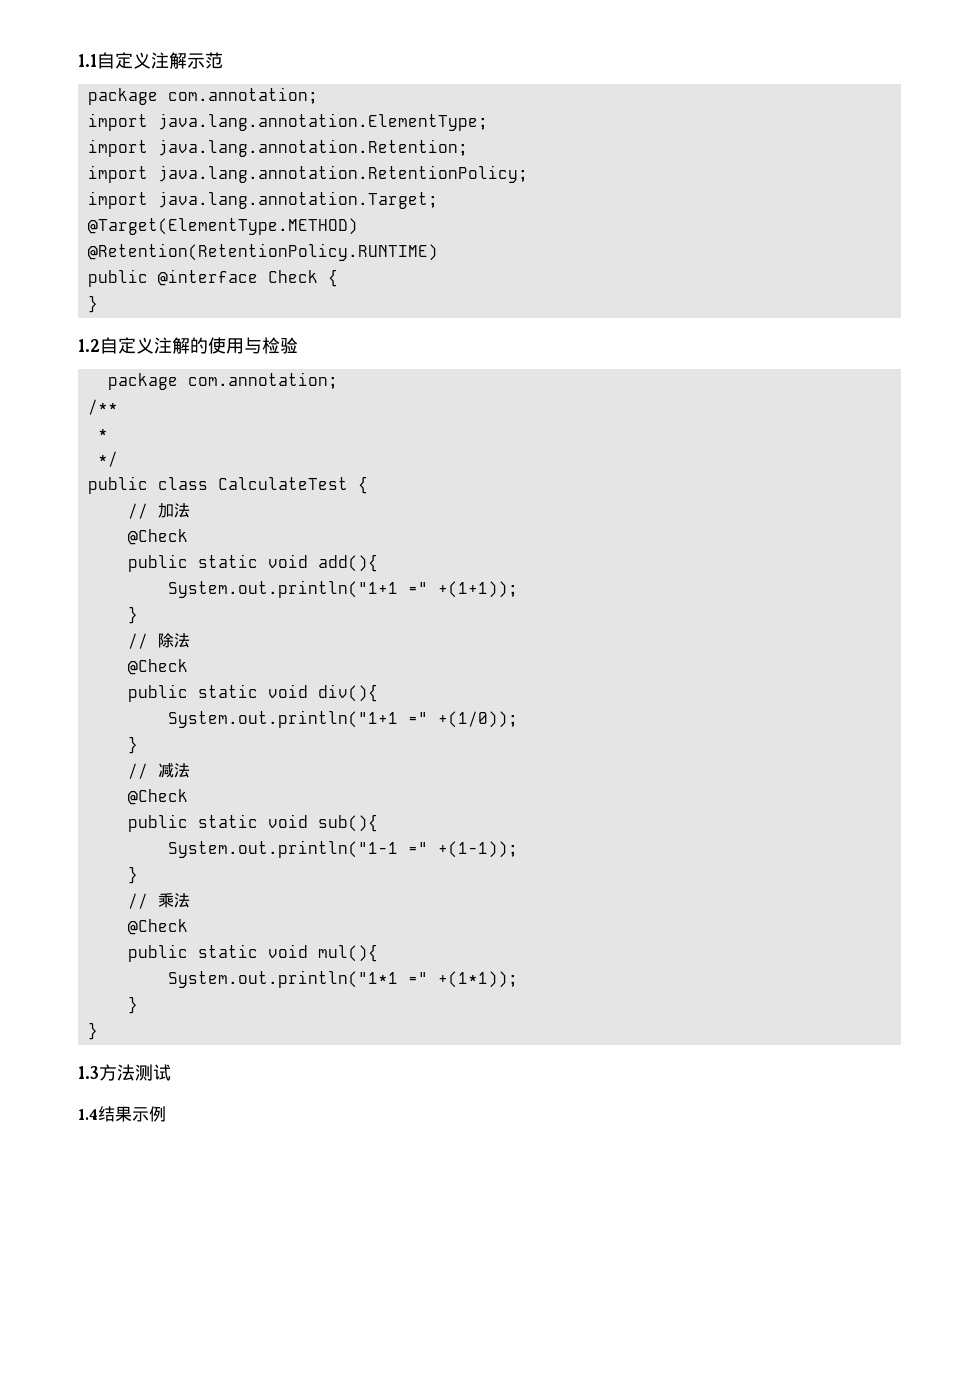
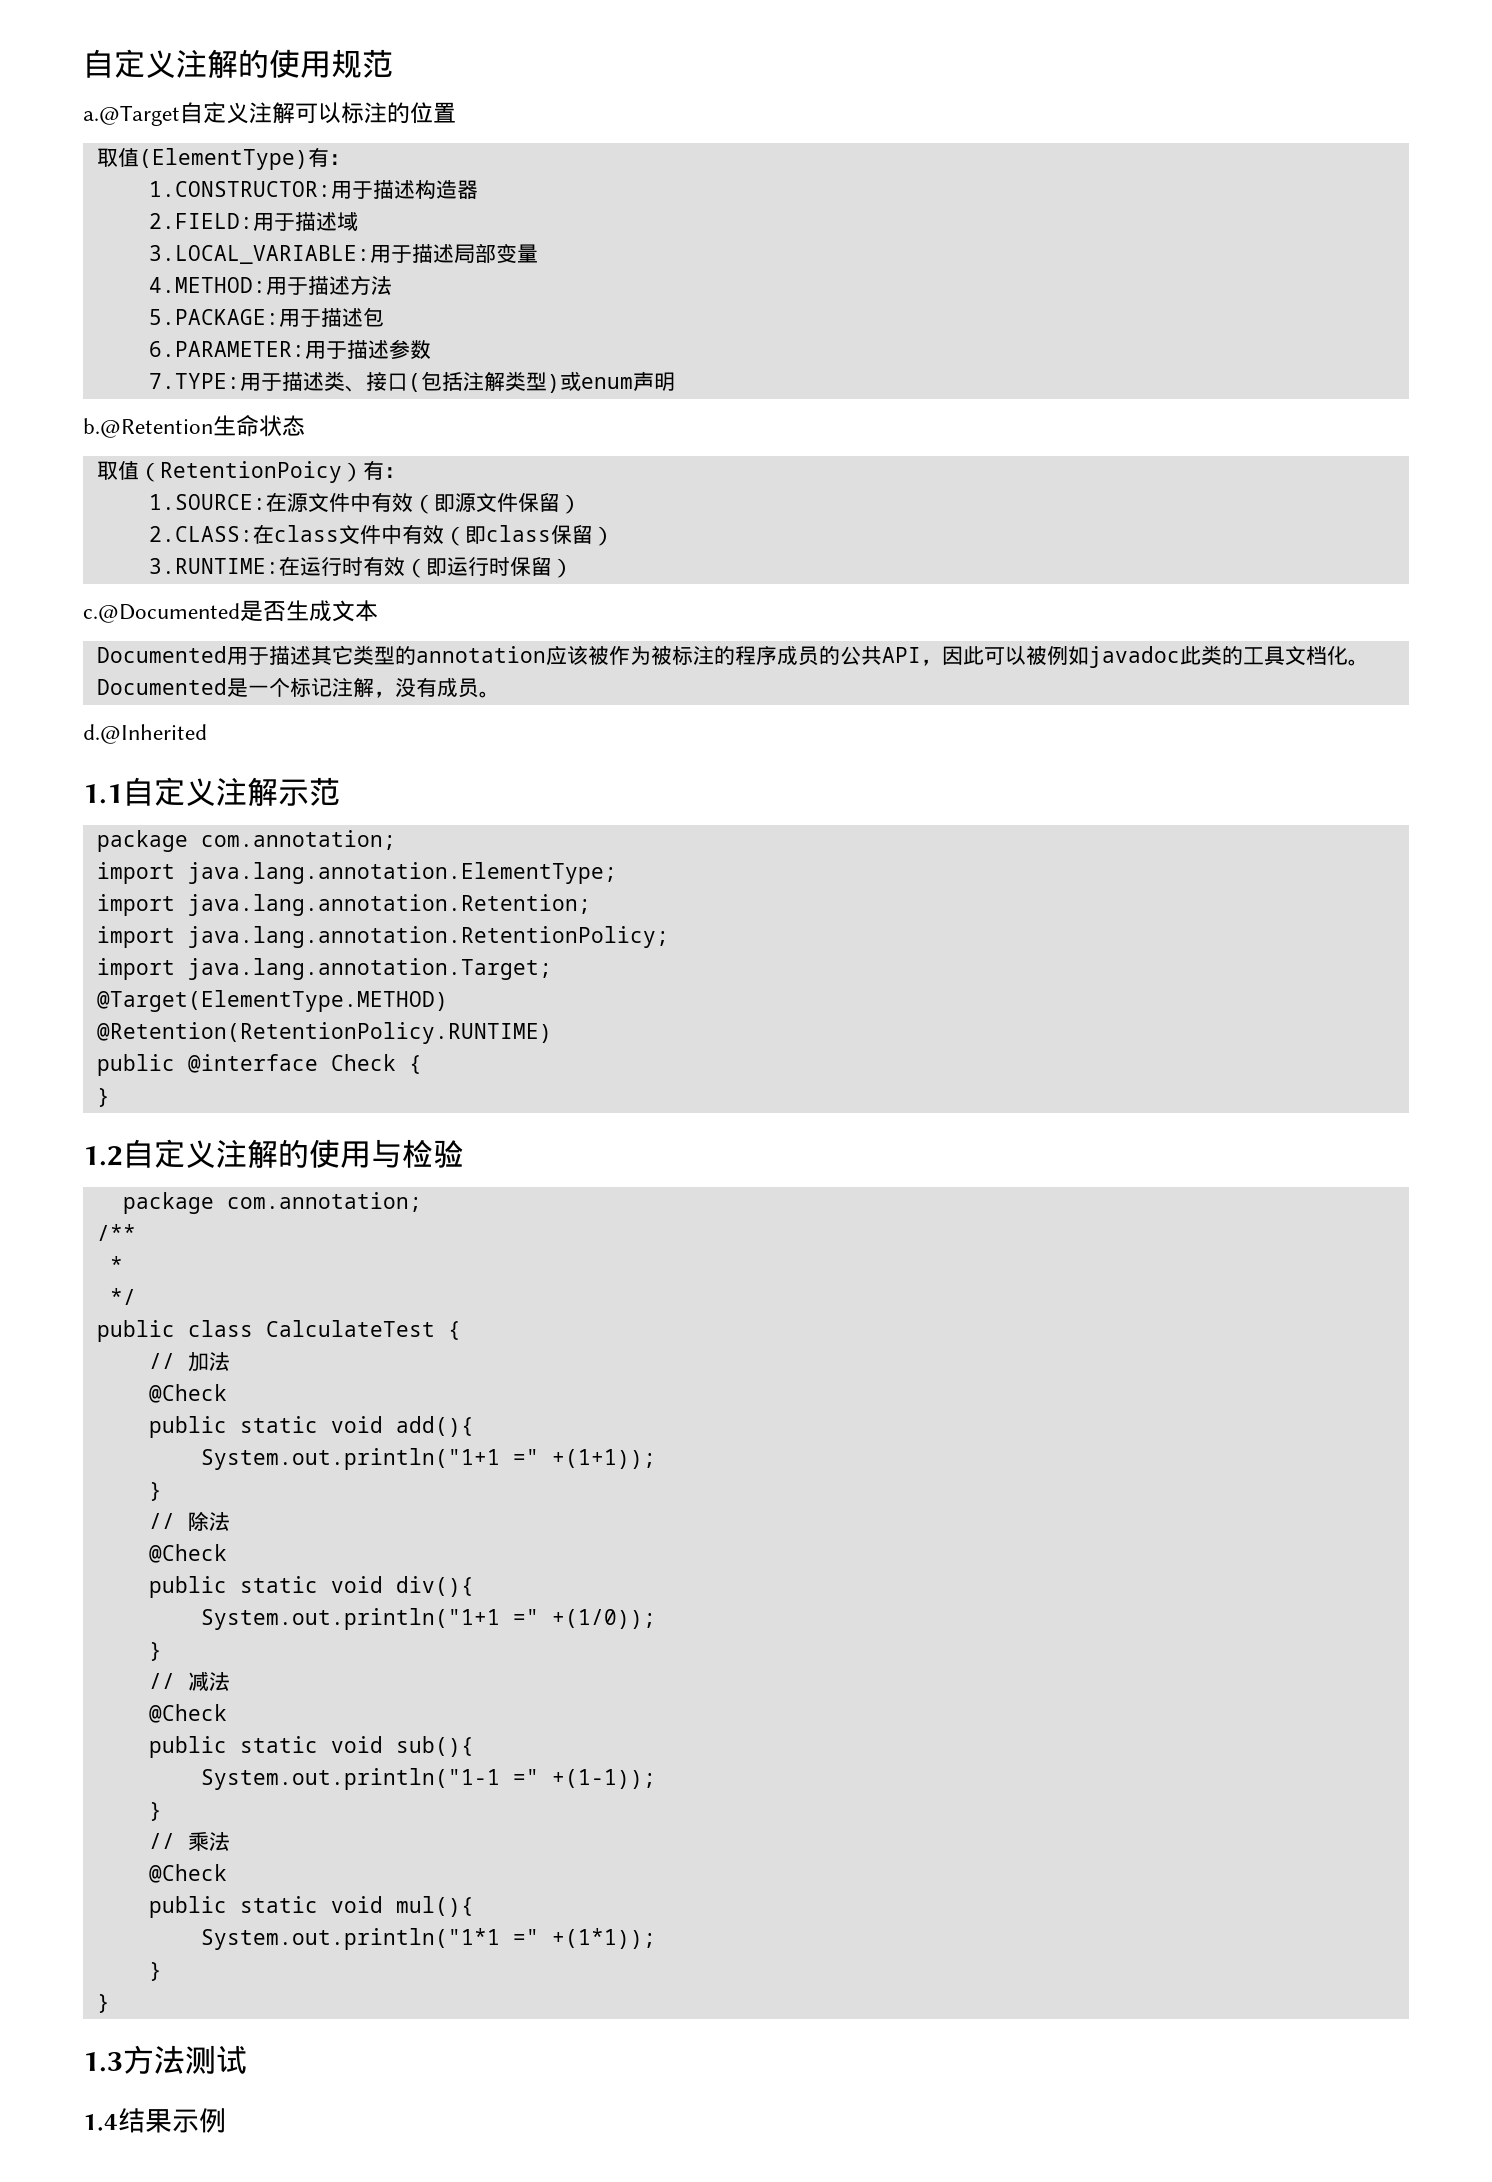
(78, 60) none -> [83,49,393,78] [83,102,456,126] [96,147,350,170] [148,180,478,199] [148,212,358,231] [148,243,538,264] [148,275,392,295] [148,307,384,327] [148,339,431,359] [148,371,675,393] [83,415,305,438] [96,460,405,483] [148,492,581,514] [148,524,614,546] [148,556,573,578] [83,600,378,623] [96,645,1369,668] [96,677,500,698] [83,724,207,744] 自定义注解的使用规范 // a.@Target自定义注解可以标注的位置 // 取值(ElementType)有： // 1.CONSTRUCTOR:用于描述构造器 // 2.FIELD:用于描述域 // 3.LOCAL_VARIABLE:用于描述局部变量 // 4.METHOD:用于描述方法 // 5.PACKAGE:用于描述包 // 6.PARAMETER:用于描述参数 // 7.TYPE:用于描述类、接口(包括注解类型)或enum声明 // b.@Retention生命状态 // 取值（RetentionPoicy）有： // 1.SOURCE:在源文件中有效（即源文件保留） // 2.CLASS:在class文件中有效（即class保留） // 3.RUNTIME:在运行时有效（即运行时保留） // c.@Documented是否生成文本 // Documented用于描述其它类型的annotation应该被作为被标注的程序成员的公共API，因此可以被例如javadoc此类的工具文档化。Documented是一个标记注解，没有成员。 // d.@Inherited //

